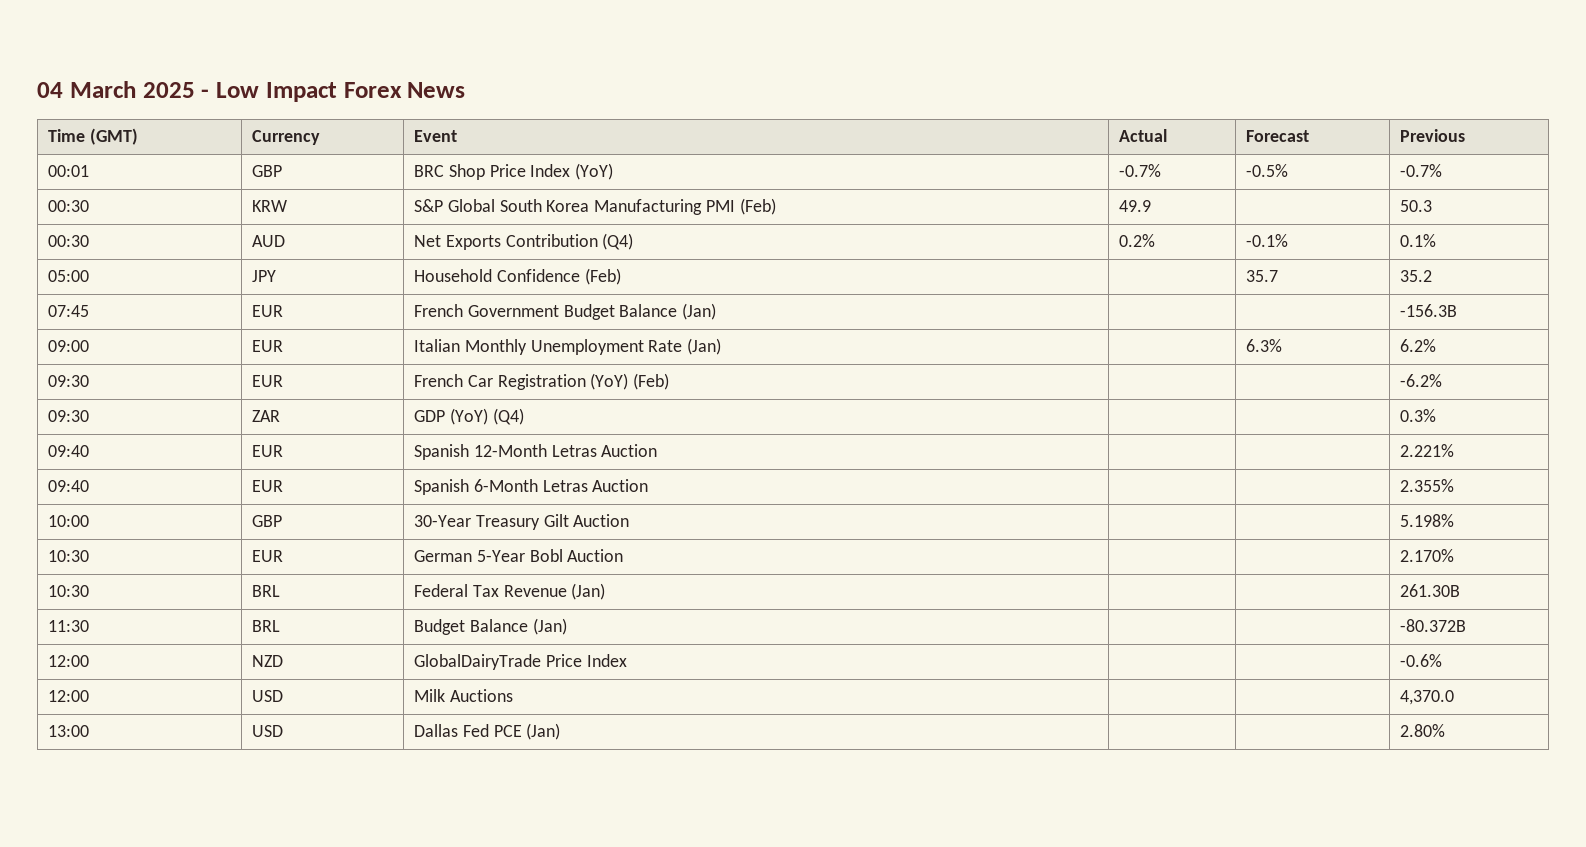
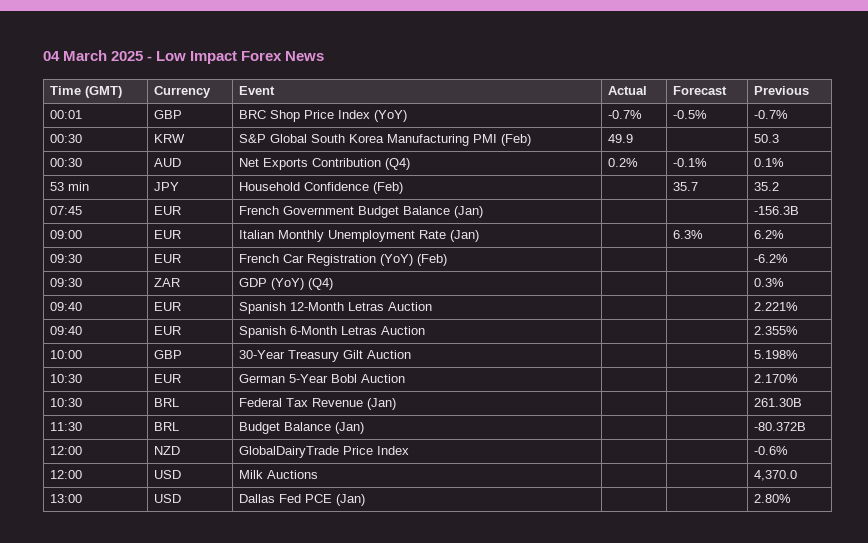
[47,270,89,282] 05:00 -> [50,182,90,191] 53 min

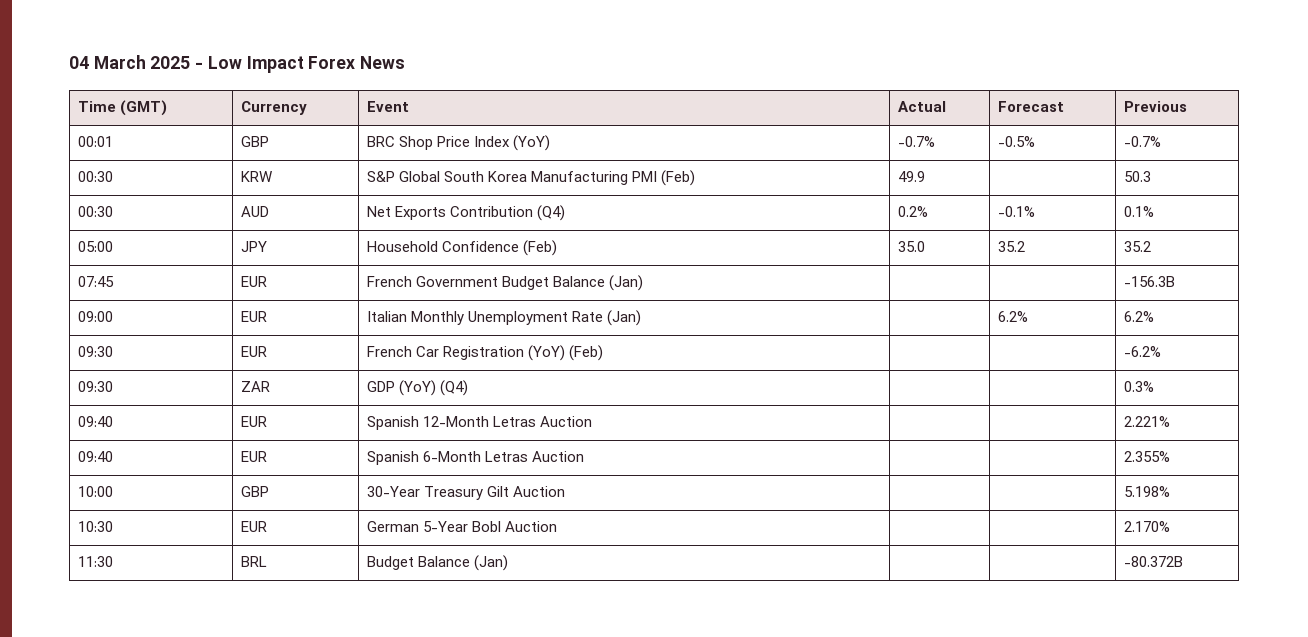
[50,182,90,191] 53 min -> [77,241,113,252] 05:00
[673,182,699,191] | 35.7 -> [897,241,925,252] [997,241,1025,252] 35.0 | 35.2
[673,230,704,239] 6.3% -> [997,311,1028,322] 6.2%
[50,398,83,407] [154,398,180,407] [239,398,397,410] [754,398,803,407] // 10:30 | BRL | Federal Tax Revenue (Jan) | | | 261.30B -> (1170, 526) none
[50,446,83,455] [154,446,181,455] [239,446,410,458] [754,446,789,455] [50,470,83,479] [154,470,182,479] [239,470,319,479] [754,470,798,481] [50,494,83,503] [154,494,182,503] [239,494,366,506] [754,494,792,503] // 12:00 | NZD | GlobalDairyTrade Price Index | | | -0.6% // 12:00 | USD | Milk Auctions | | | 4,370.0 // 13:00 | USD | Dallas Fed PCE (Jan) | | | 2.80% -> (1183, 561) none

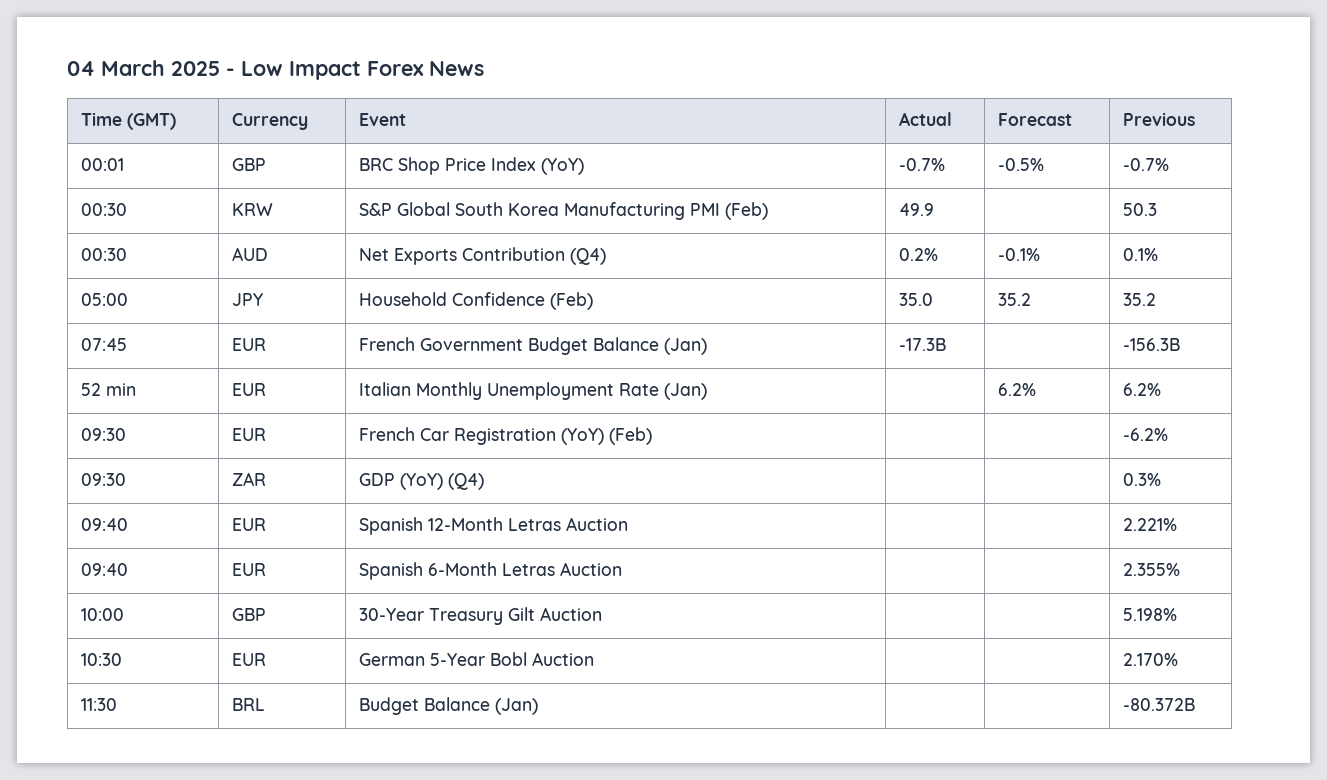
(644, 283) none -> [898,338,946,351] -17.3B
[77,311,113,322] 09:00 -> [80,383,136,396] 52 min

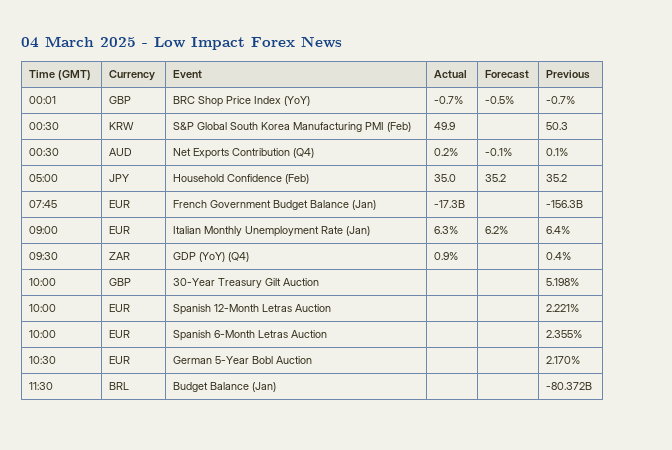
[80,383,136,396] 52 min -> [29,226,59,234] 09:00
(707, 391) none -> [434,226,459,234] 6.3%
[1122,383,1161,396] [80,428,126,441] [231,428,266,441] [358,427,652,445] [1122,428,1168,441] 6.2% // 09:30 | EUR | French Car Registration (YoY) (Feb) | | | -6.2% -> [546,226,571,234] 6.4%
[1122,473,1161,486] [80,518,128,531] [231,518,266,531] [358,517,628,535] [1122,518,1177,531] [80,563,128,576] [231,563,266,576] [358,562,622,580] [1122,563,1180,576] | | 0.3% // 09:40 | EUR | Spanish 12-Month Letras Auction | | | 2.221% // 09:40 | EUR | Spanish 6-Month Letras Auction | | | 2.355% -> [434,252,459,260] [546,252,572,260] 0.9% | | 0.4%
(1177, 614) none -> [29,304,57,312] [109,304,131,312] [173,304,332,315] [546,304,580,312] [29,330,57,338] [109,330,131,338] [173,330,328,341] [546,330,583,338] // 10:00 | EUR | Spanish 12-Month Letras Auction | | | 2.221% // 10:00 | EUR | Spanish 6-Month Letras Auction | | | 2.355%

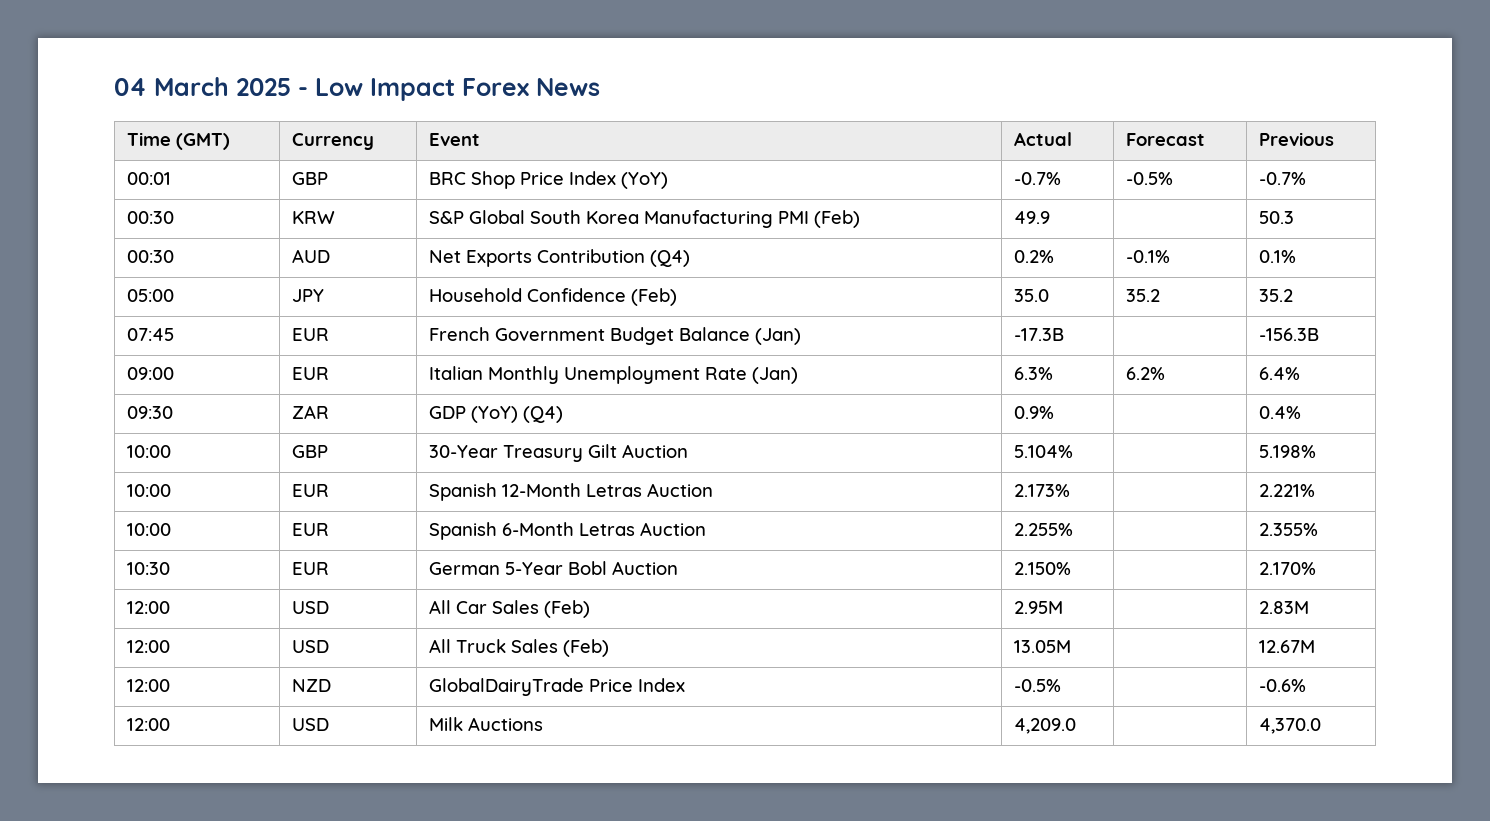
(320, 282) none -> [1014,445,1074,458] 5.104%
(332, 308) none -> [1014,484,1071,497] 2.173%
(328, 334) none -> [1014,523,1074,536] 2.255%
(313, 360) none -> [1014,562,1072,575] 2.150%
[29,382,54,390] [109,382,130,390] [173,382,277,392] [546,382,593,390] 11:30 | BRL | Budget Balance (Jan) | | | -80.372B -> [127,601,171,614] [292,601,330,614] [429,600,591,618] [1014,601,1064,614] [1259,601,1310,614] [127,640,171,653] [292,640,330,653] [429,639,610,657] [1014,640,1072,653] [1259,640,1316,653] [127,679,171,692] [292,679,332,692] [429,678,686,696] [1014,679,1062,692] [1259,679,1307,692] [127,718,171,731] [292,718,330,731] [429,717,544,731] [1014,718,1077,734] [1259,718,1322,734] 12:00 | USD | All Car Sales (Feb) | 2.95M | | 2.83M // 12:00 | USD | All Truck Sales (Feb) | 13.05M | | 12.67M // 12:00 | NZD | GlobalDairyTrade Price Index | -0.5% | | -0.6% // 12:00 | USD | Milk Auctions | 4,209.0 | | 4,370.0

